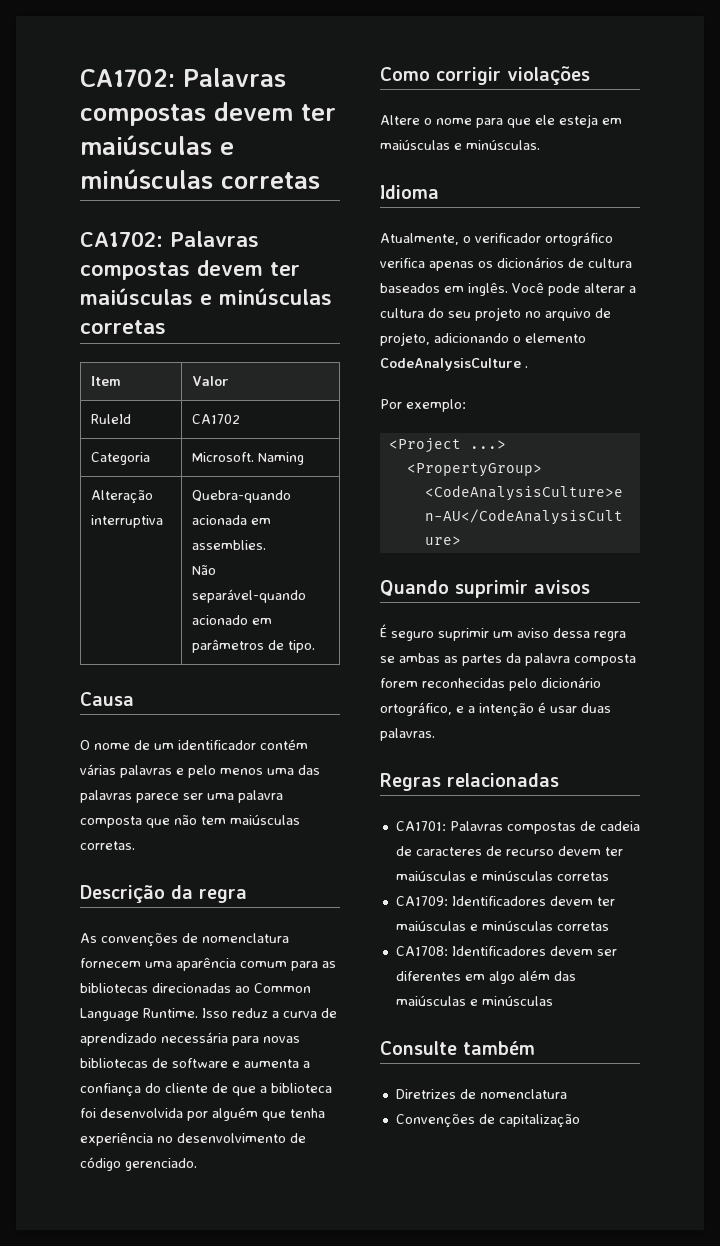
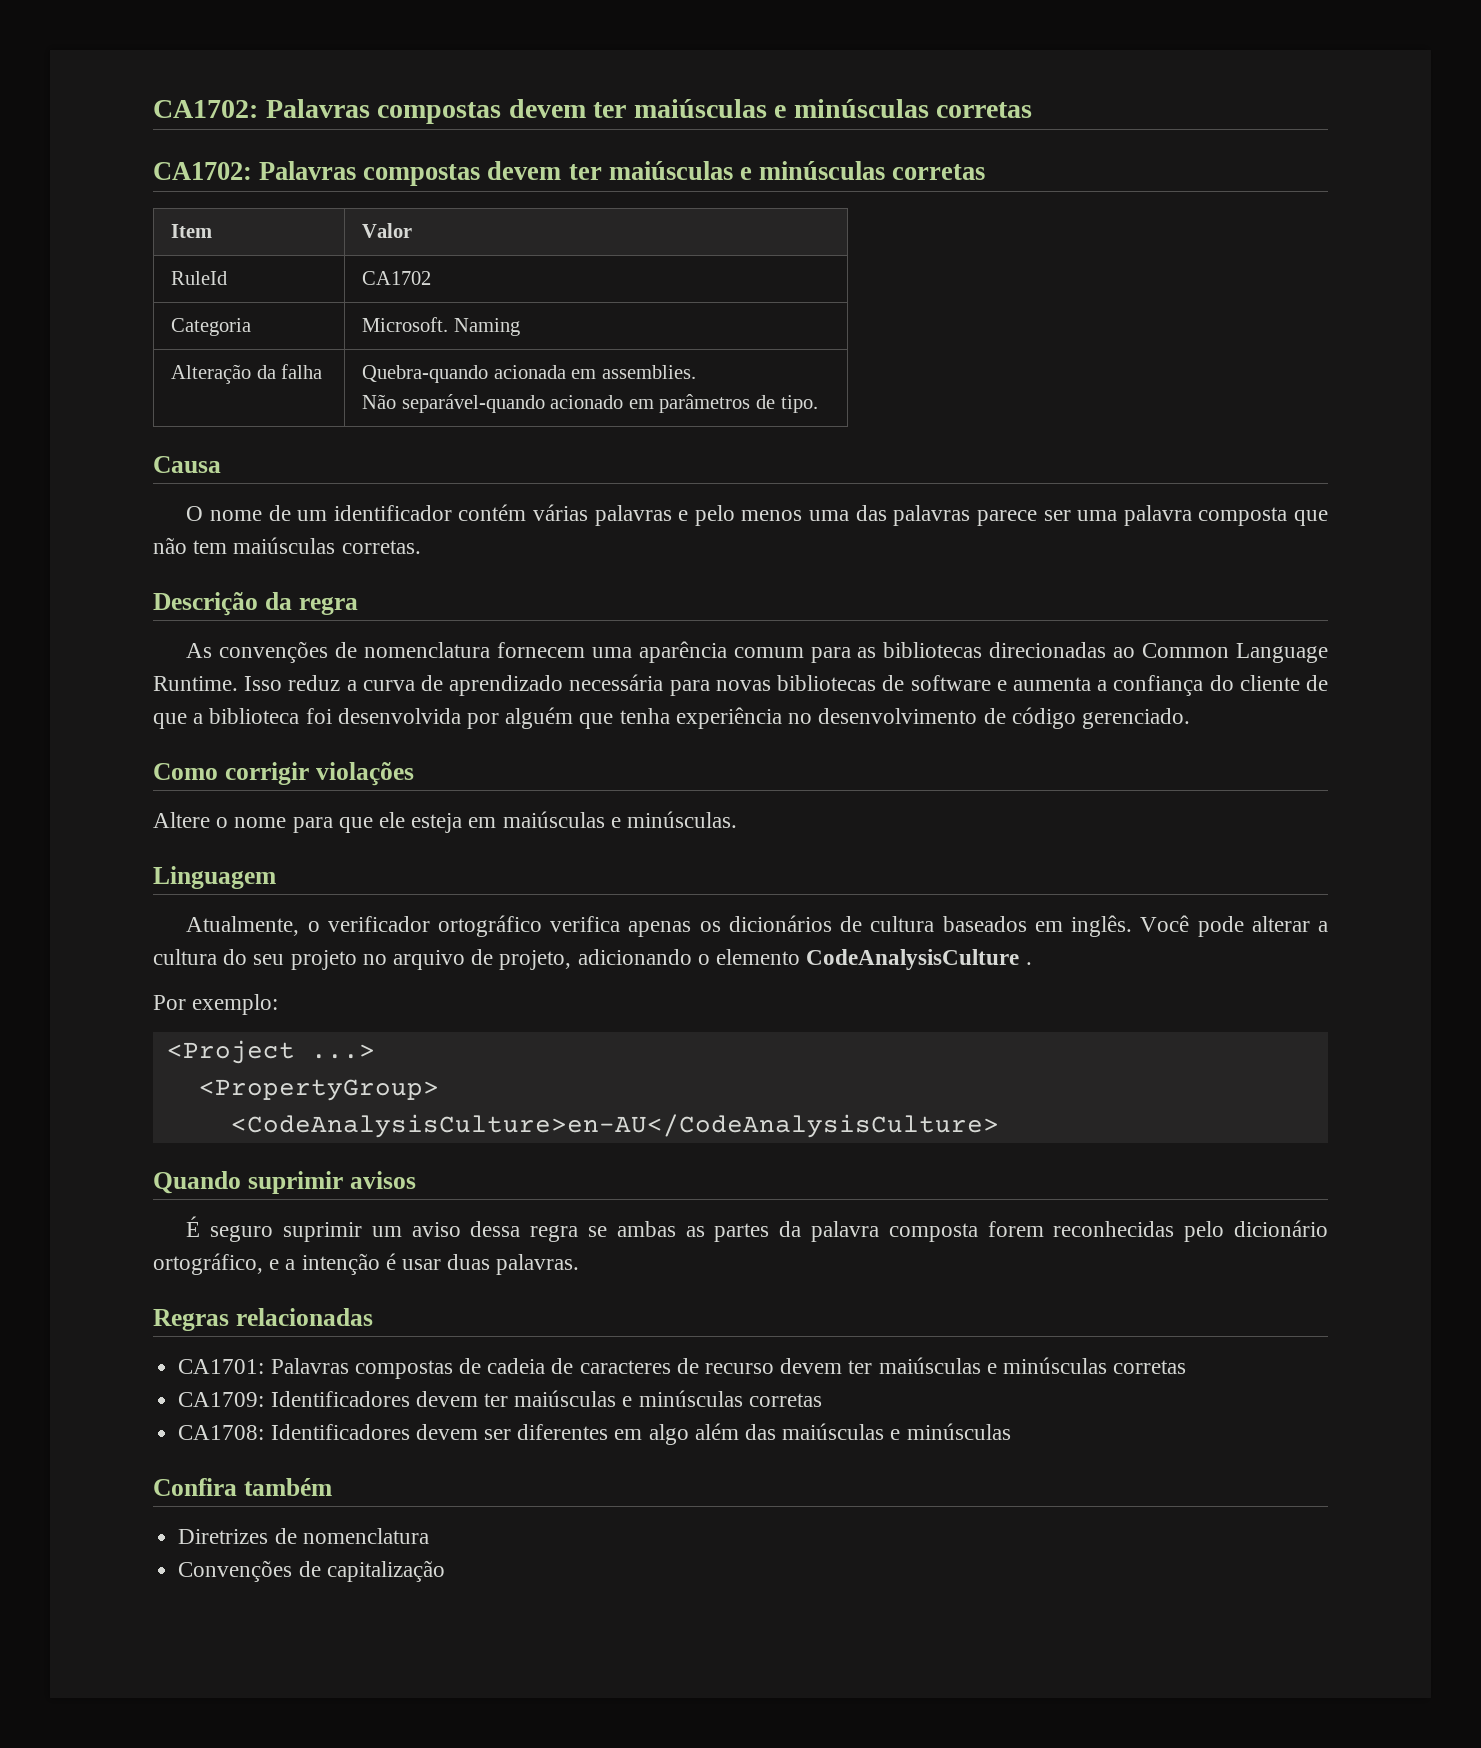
[91,515,164,528] interruptiva -> [256,364,323,379] da falha
[380,185,439,199] Idioma -> [153,866,276,889] Linguagem
[380,1041,457,1055] Consulte -> [153,1478,237,1496] Confira

